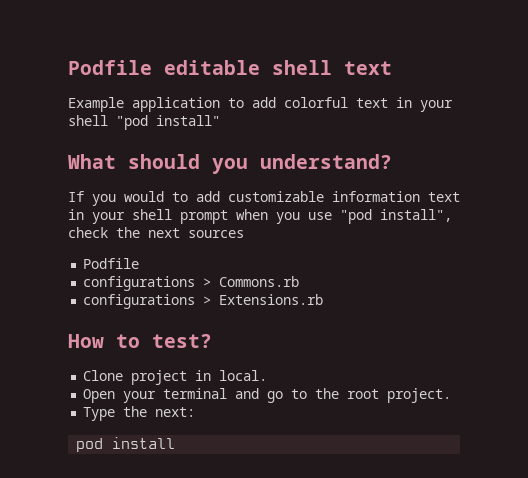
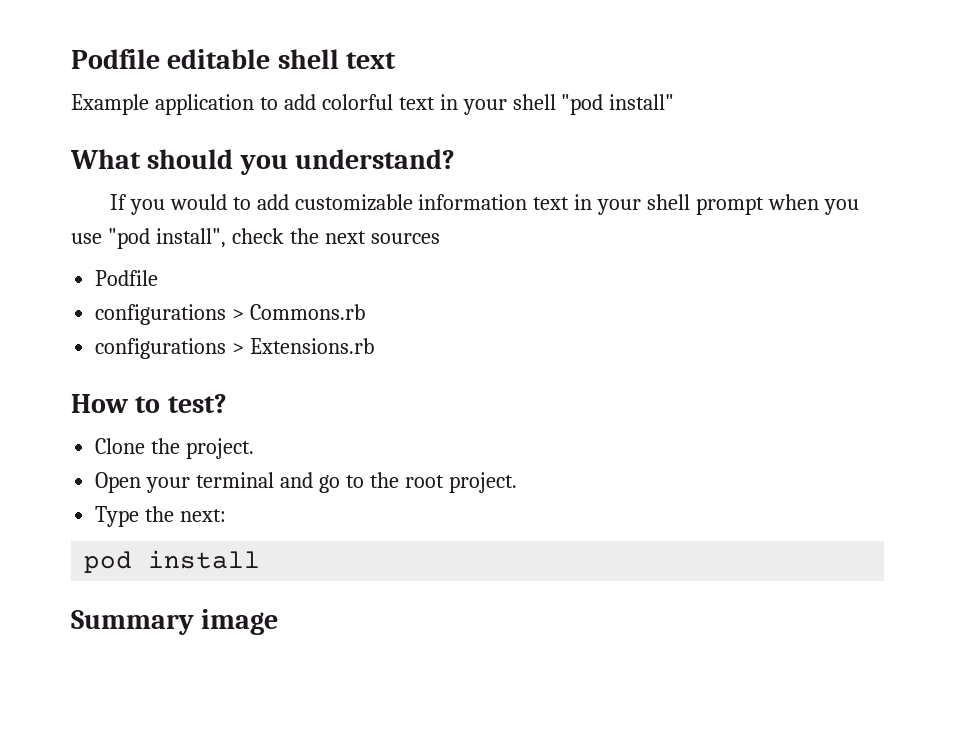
[131,370,268,385] project in local. -> [151,438,255,459] the project.
(176, 443) none -> [71,609,279,635] // Summary image

